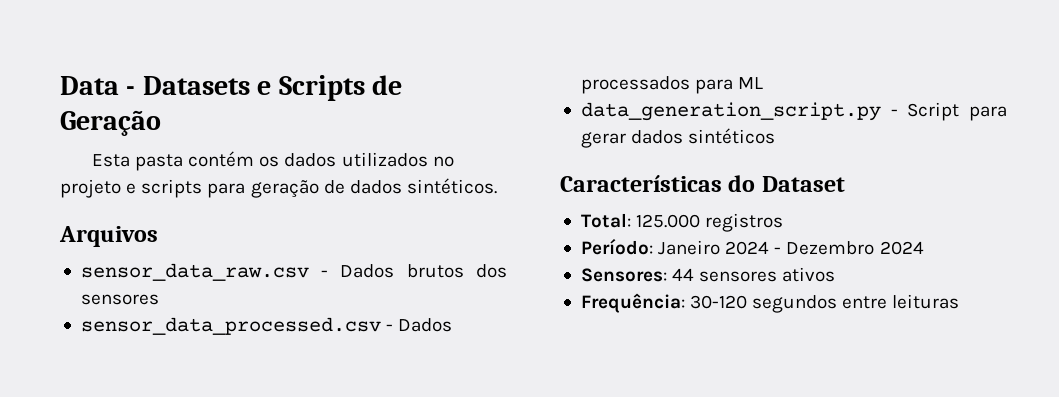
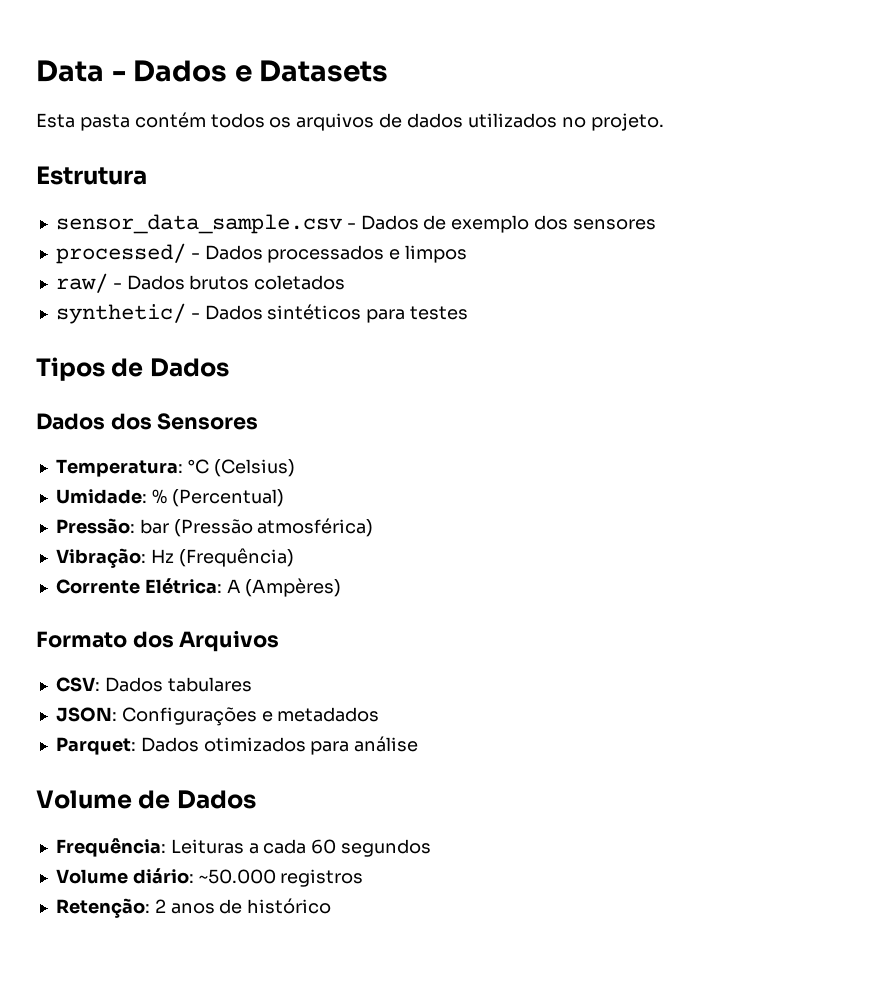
(136, 90) none -> [133,60,252,82] Dados e
[257,75,403,101] [60,110,161,136] e Scripts de Geração -> (389, 71) none
[259,152,454,167] [60,178,497,198] [59,226,158,247] [80,263,508,281] [80,294,159,305] [80,317,453,335] [580,76,764,94] [580,102,1007,121] [580,128,776,148] [560,175,845,192] [580,213,784,232] [580,239,924,255] [580,267,836,282] [580,293,960,313] os dados utilizados no projeto e scripts para geração de dados sintéticos. // Arquivos // sensor_data_raw.csv - Dados brutos dos sensores // sensor_data_processed.csv - Dados processados para ML // data_generation_script.py - Script para gerar dados sintéticos // Características do Dataset // Total: 125.000 registros // Período: Janeiro 2024 - Dezembro 2024 // Sensores: 44 sensores ativos // Frequência: 30-120 segundos entre leituras -> [210,113,664,131] [36,166,147,185] [55,214,656,234] [55,243,468,264] [55,273,346,293] [55,303,469,324] [36,357,229,381] [36,413,259,430] [55,459,295,477] [55,489,284,507] [55,518,374,537] [55,548,294,568] [55,578,342,597] [36,630,280,652] [55,677,252,692] [55,707,380,726] [55,736,419,755] [36,790,256,809] [55,838,432,857] [55,868,364,887] [55,898,332,918] todos os arquivos de dados utilizados no projeto. // Estrutura // sensor_data_sample.csv - Dados de exemplo dos sensores // processed/ - Dados processados e limpos // raw/ - Dados brutos coletados // synthetic/ - Dados sintéticos para testes // Tipos de Dados // Dados dos Sensores // Temperatura: °C (Celsius) // Umidade: % (Percentual) // Pressão: bar (Pressão atmosférica) // Vibração: Hz (Frequência) // Corrente Elétrica: A (Ampères) // Formato dos Arquivos // CSV: Dados tabulares // JSON: Configurações e metadados // Parquet: Dados otimizados para análise // Volume de Dados // Frequência: Leituras a cada 60 segundos // Volume diário: ~50.000 registros // Retenção: 2 anos de histórico

